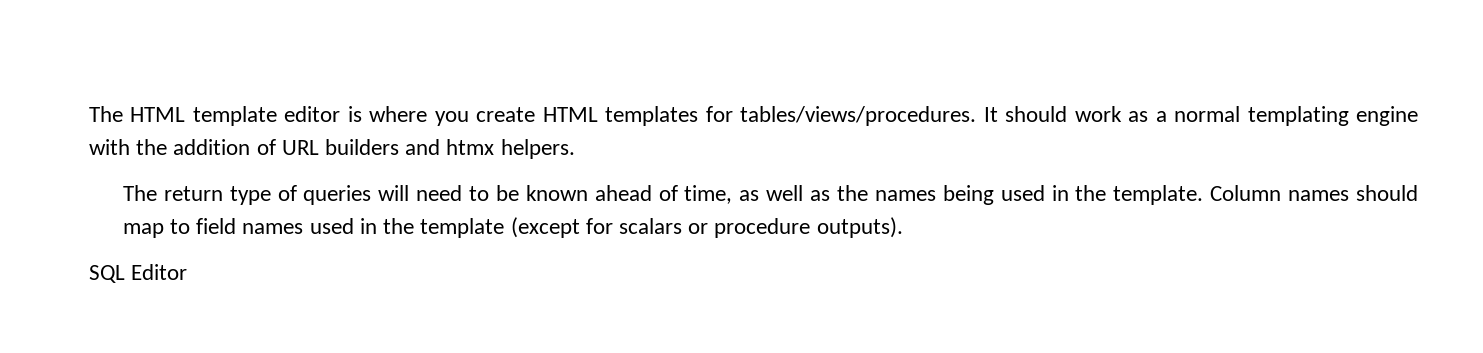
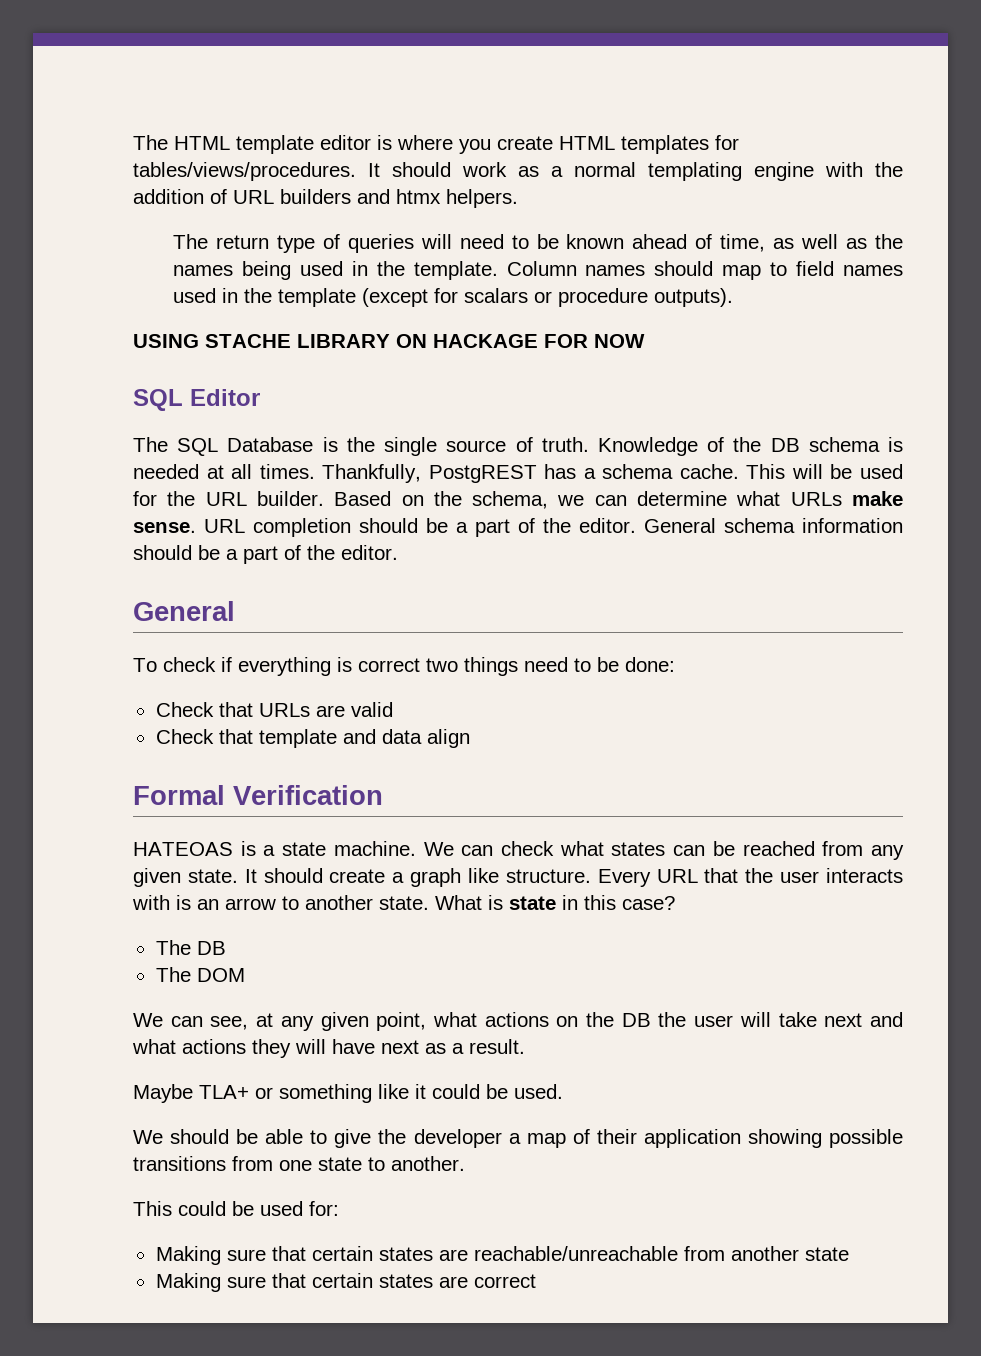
[89,264,188,283] SQL Editor -> [133,334,645,348] [133,389,260,411] [133,437,903,456] [133,464,904,483] [133,491,903,509] [133,518,903,537] [133,545,398,564] [133,601,235,621] [133,657,675,676] [155,702,393,717] [155,729,470,748] [133,785,383,805] [133,841,904,860] [133,868,903,887] [132,895,675,910] [155,940,226,955] [155,967,245,982] [133,1012,904,1031] [132,1039,525,1058] [133,1084,563,1103] [133,1129,903,1148] [133,1156,465,1171] [133,1201,339,1216] [155,1246,849,1265] [155,1273,536,1292] USING STACHE LIBRARY ON HACKAGE FOR NOW // SQL Editor // The SQL Database is the single source of truth. Knowledge of the DB schema is needed at all times. Thankfully, PostgREST has a schema cache. This will be used for the URL builder. Based on the schema, we can determine what URLs make sense. URL completion should be a part of the editor. General schema information should be a part of the editor. // General // To check if everything is correct two things need to be done: // Check that URLs are valid // Check that template and data align // Formal Verification // HATEOAS is a state machine. We can check what states can be reached from any given state. It should create a graph like structure. Every URL that the user interacts with is an arrow to another state. What is state in this case? // The DB // The DOM // We can see, at any given point, what actions on the DB the user will take next and what actions they will have next as a result. // Maybe TLA+ or something like it could be used. // We should be able to give the developer a map of their application showing possible transitions from one state to another. // This could be used for: // Making sure that certain states are reachable/unreachable from another state // Making sure that certain states are correct

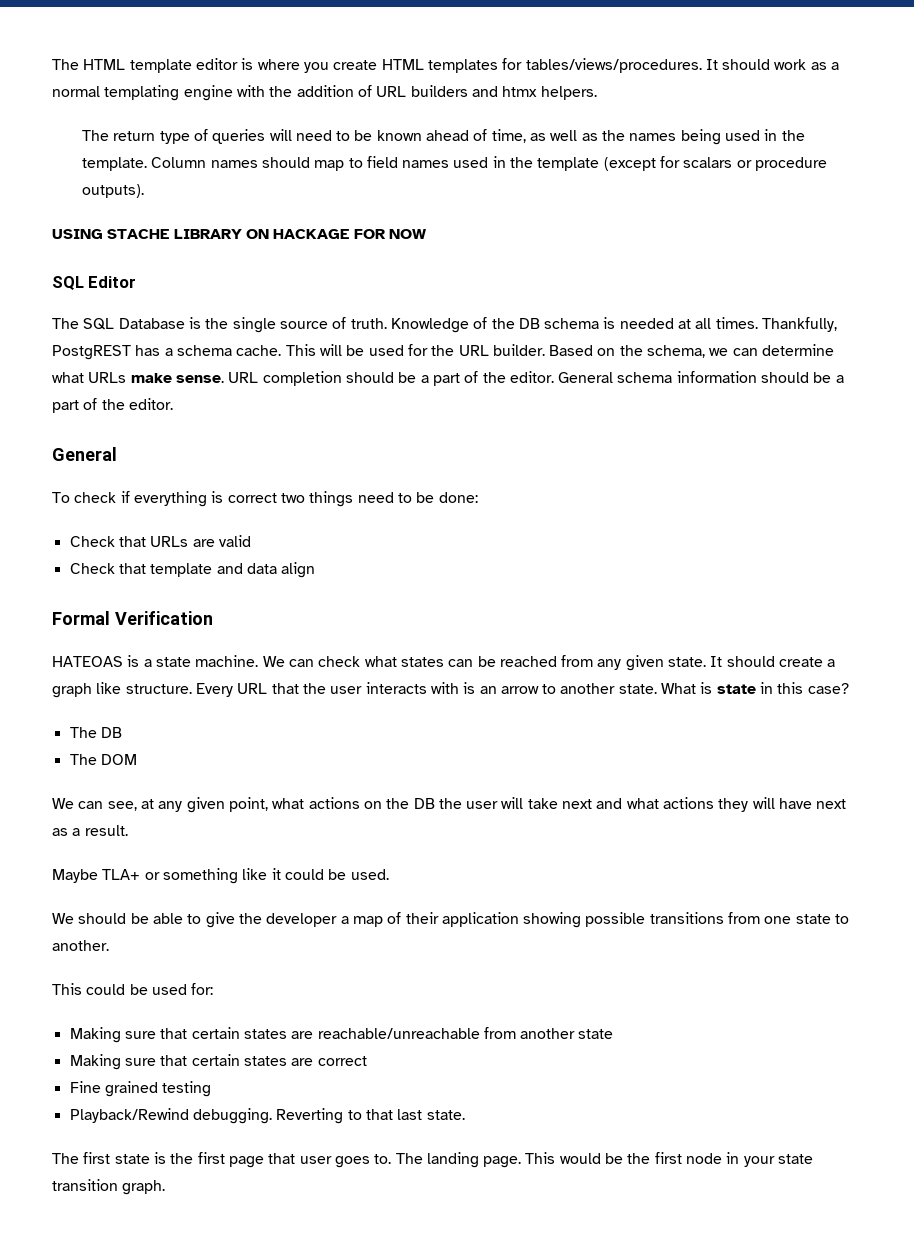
(536, 1281) none -> [69,1081,212,1097] [69,1108,465,1124] [52,1152,814,1168] [52,1179,166,1195] // Fine grained testing // Playback/Rewind debugging. Reverting to that last state. // The first state is the first page that user goes to. The landing page. This would be the first node in your state transition graph.

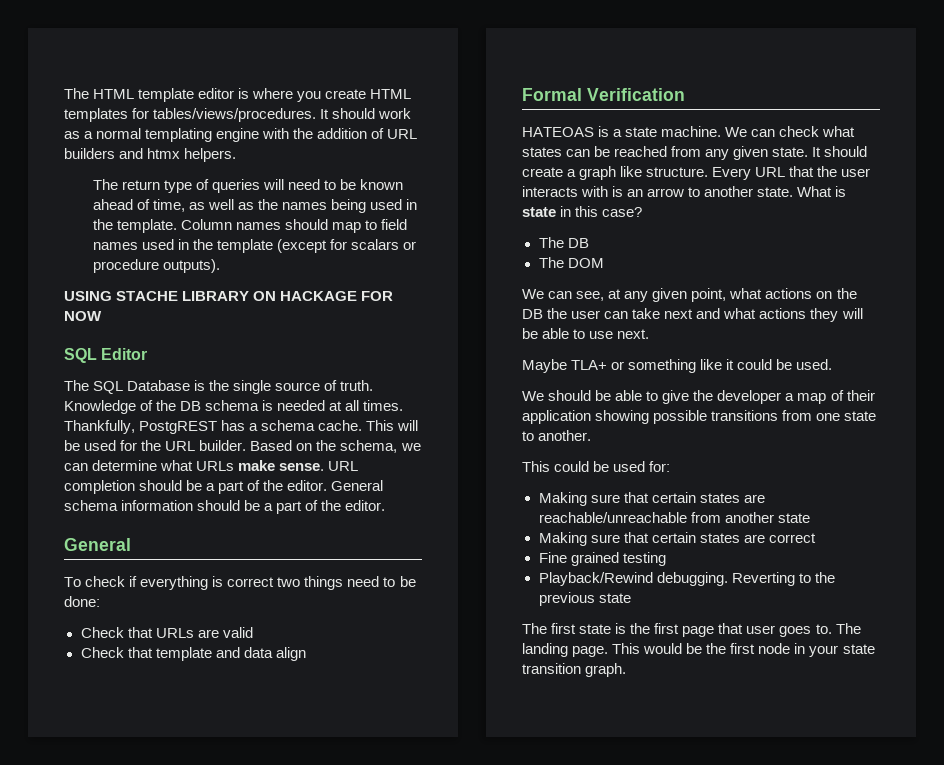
[501,797,524,809] will -> [604,311,629,319] can
[779,798,847,809] [52,825,128,836] have next as a result. -> [522,328,650,339] be able to use next.
[365,1109,465,1120] that last state. -> [814,572,835,583] [538,592,631,606] the previous state

